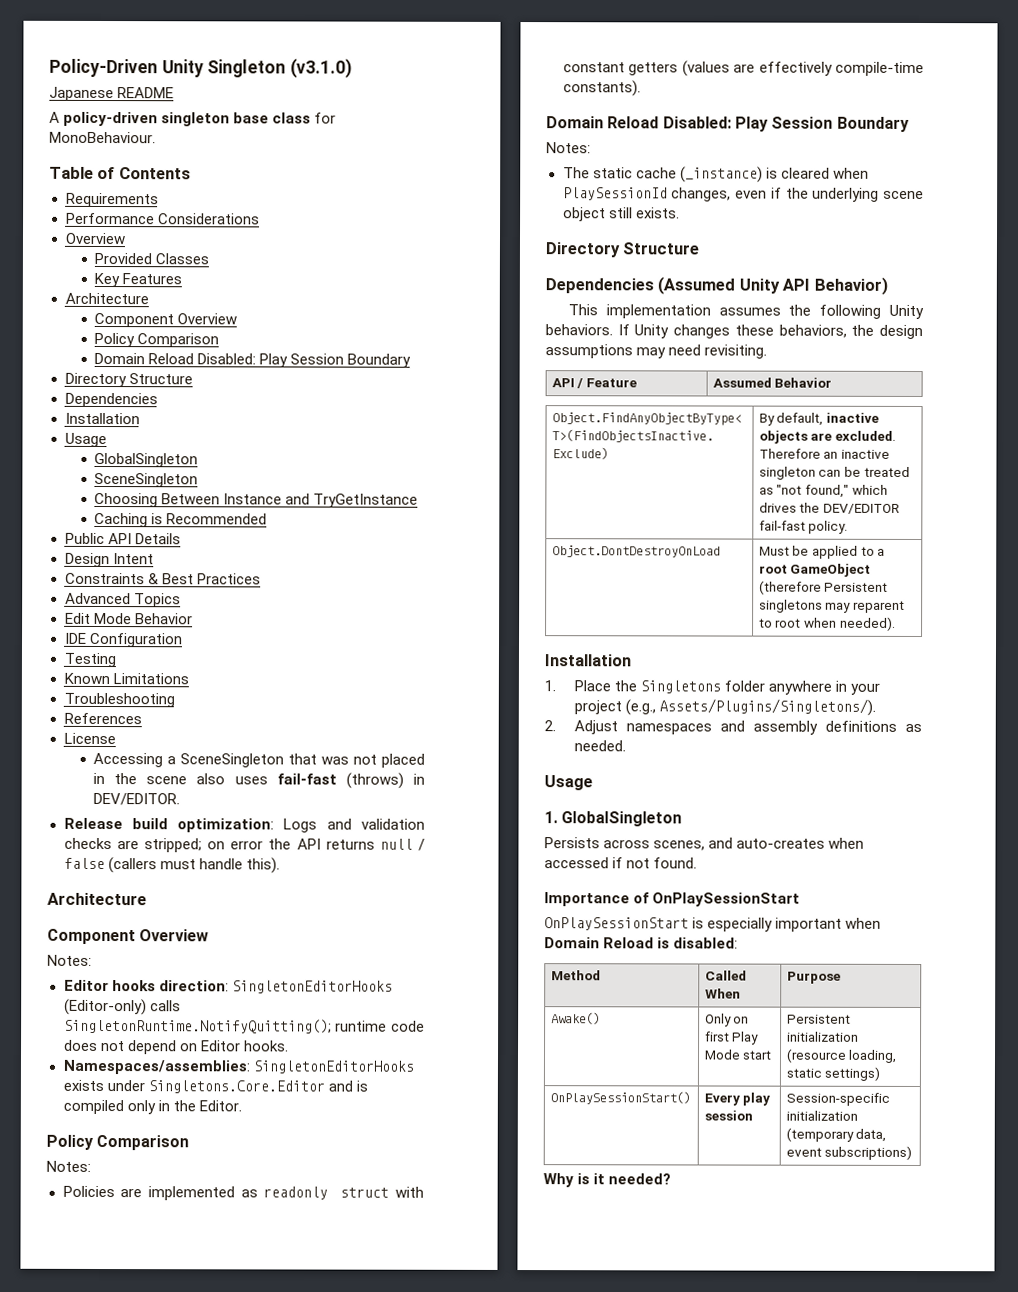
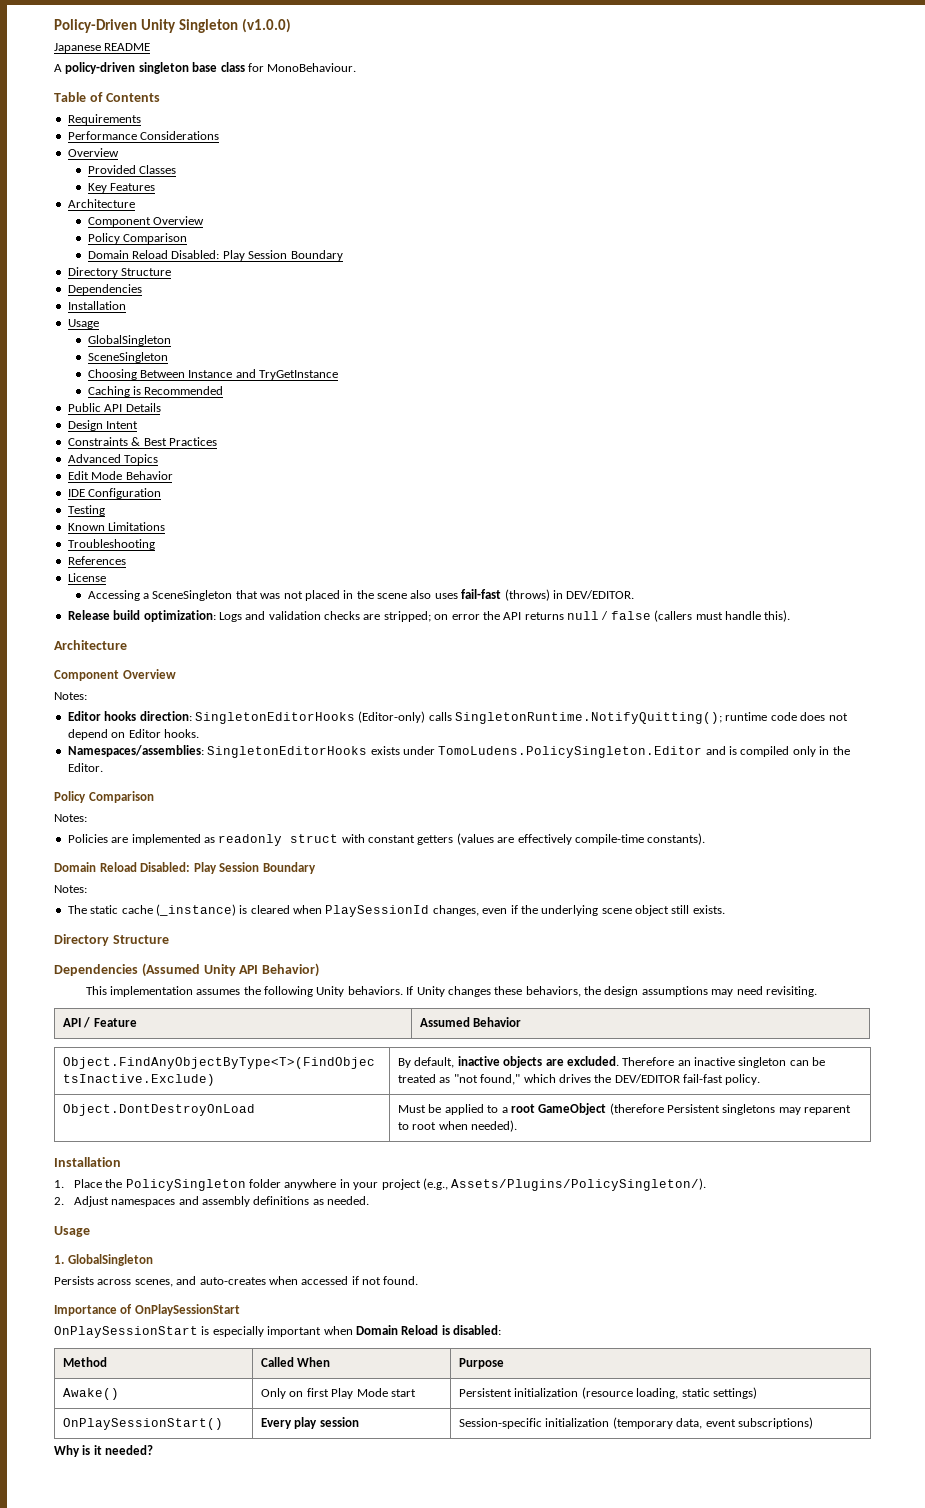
[290,58,353,79] (v3.1.0) -> [241,18,291,33] (v1.0.0)
[147,1080,325,1094] Singletons.Core.Editor -> [438,746,703,758] TomoLudens.PolicySingleton.Editor
[639,680,721,694] Singletons -> [125,1179,246,1191] PolicySingleton
[658,698,876,716] Assets/Plugins/Singletons/). -> [451,1178,707,1191] Assets/Plugins/PolicySingleton/).

